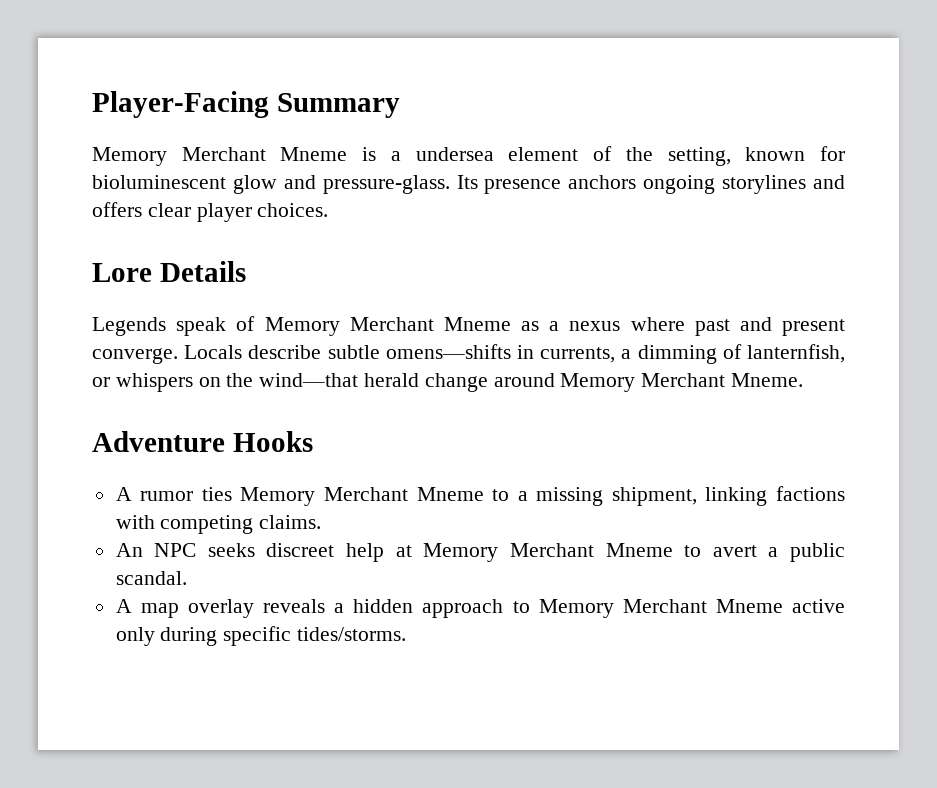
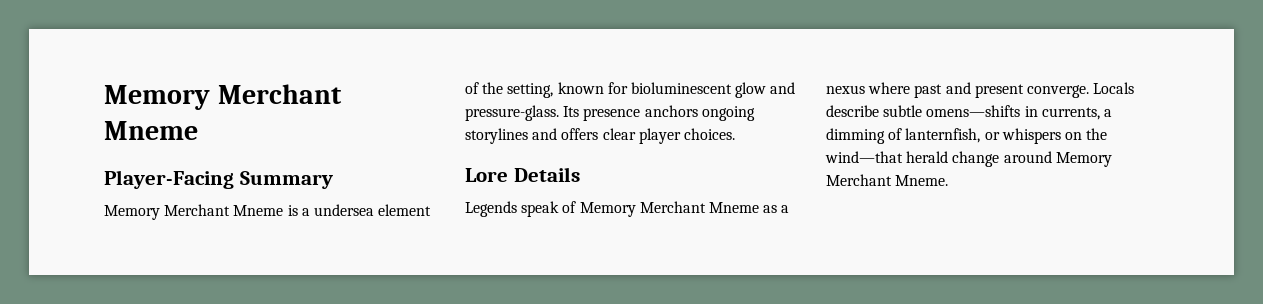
(92, 104) none -> [104,84,342,110] [104,121,198,140] Memory Merchant Mneme //
[92,431,313,452] [115,486,845,506] [115,515,322,534] [115,543,845,562] [115,571,187,585] [115,599,845,618] [115,626,407,646] // Adventure Hooks // A rumor ties Memory Merchant Mneme to a missing shipment, linking factions with competing claims. // An NPC seeks discreet help at Memory Merchant Mneme to avert a public scandal. // A map overlay reveals a hidden approach to Memory Merchant Mneme active only during specific tides/storms. -> (949, 180) none

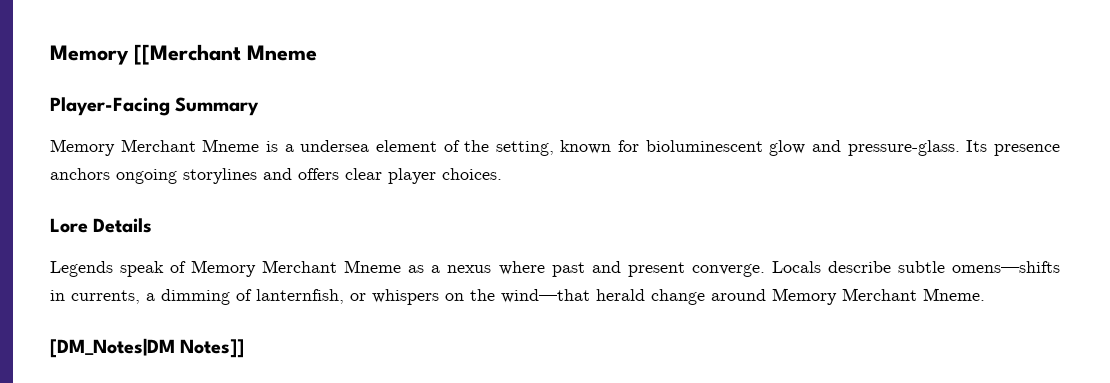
[104,84,342,110] Memory Merchant -> [50,44,241,65] Memory [[Merchant
(949, 180) none -> [50,338,245,358] // [DM_Notes|DM Notes]]

